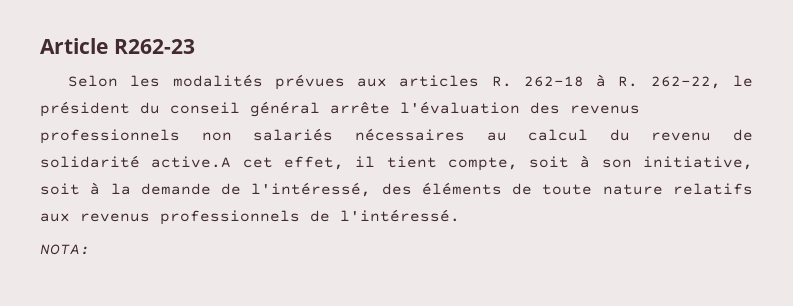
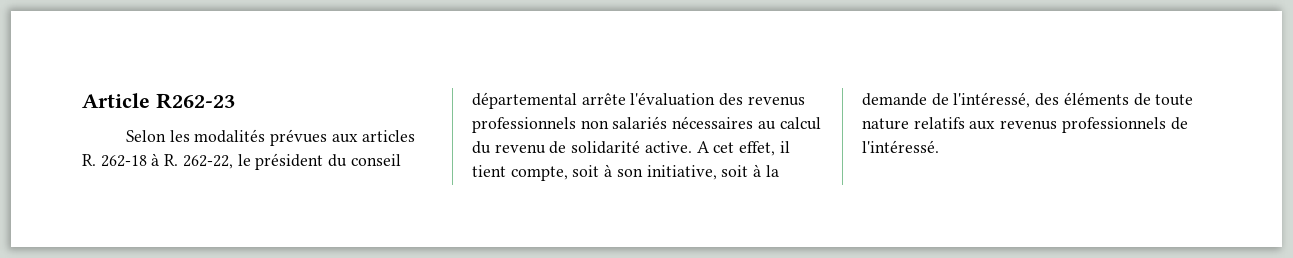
[250,101,320,117] général -> [472,92,577,109] départemental
[151,156,232,168] active.A -> [644,141,710,153] active. A
[40,244,90,255] // NOTA: -> (939, 146) none

